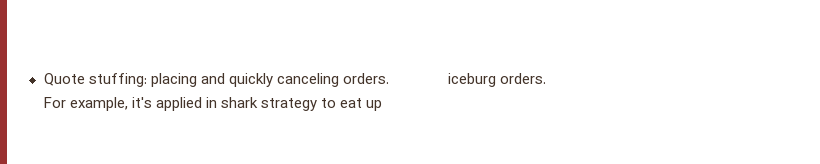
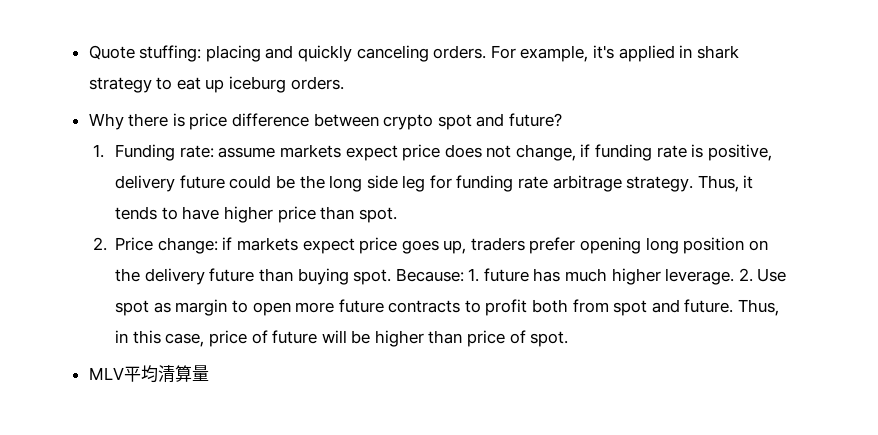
(546, 78) none -> [88,113,563,130] [92,144,772,161] [115,175,754,192] [115,206,397,223] [92,237,768,254] [115,268,787,285] [115,299,780,316] [115,330,569,347] [88,365,209,383] // Why there is price difference between crypto spot and future? // 1. Funding rate: assume markets expect price does not change, if funding rate is positive, delivery future could be the long side leg for funding rate arbitrage strategy. Thus, it tends to have higher price than spot. // 2. Price change: if markets expect price goes up, traders prefer opening long position on the delivery future than buying spot. Because: 1. future has much higher leverage. 2. Use spot as margin to open more future contracts to profit both from spot and future. Thus, in this case, price of future will be higher than price of spot. // MLV平均清算量

